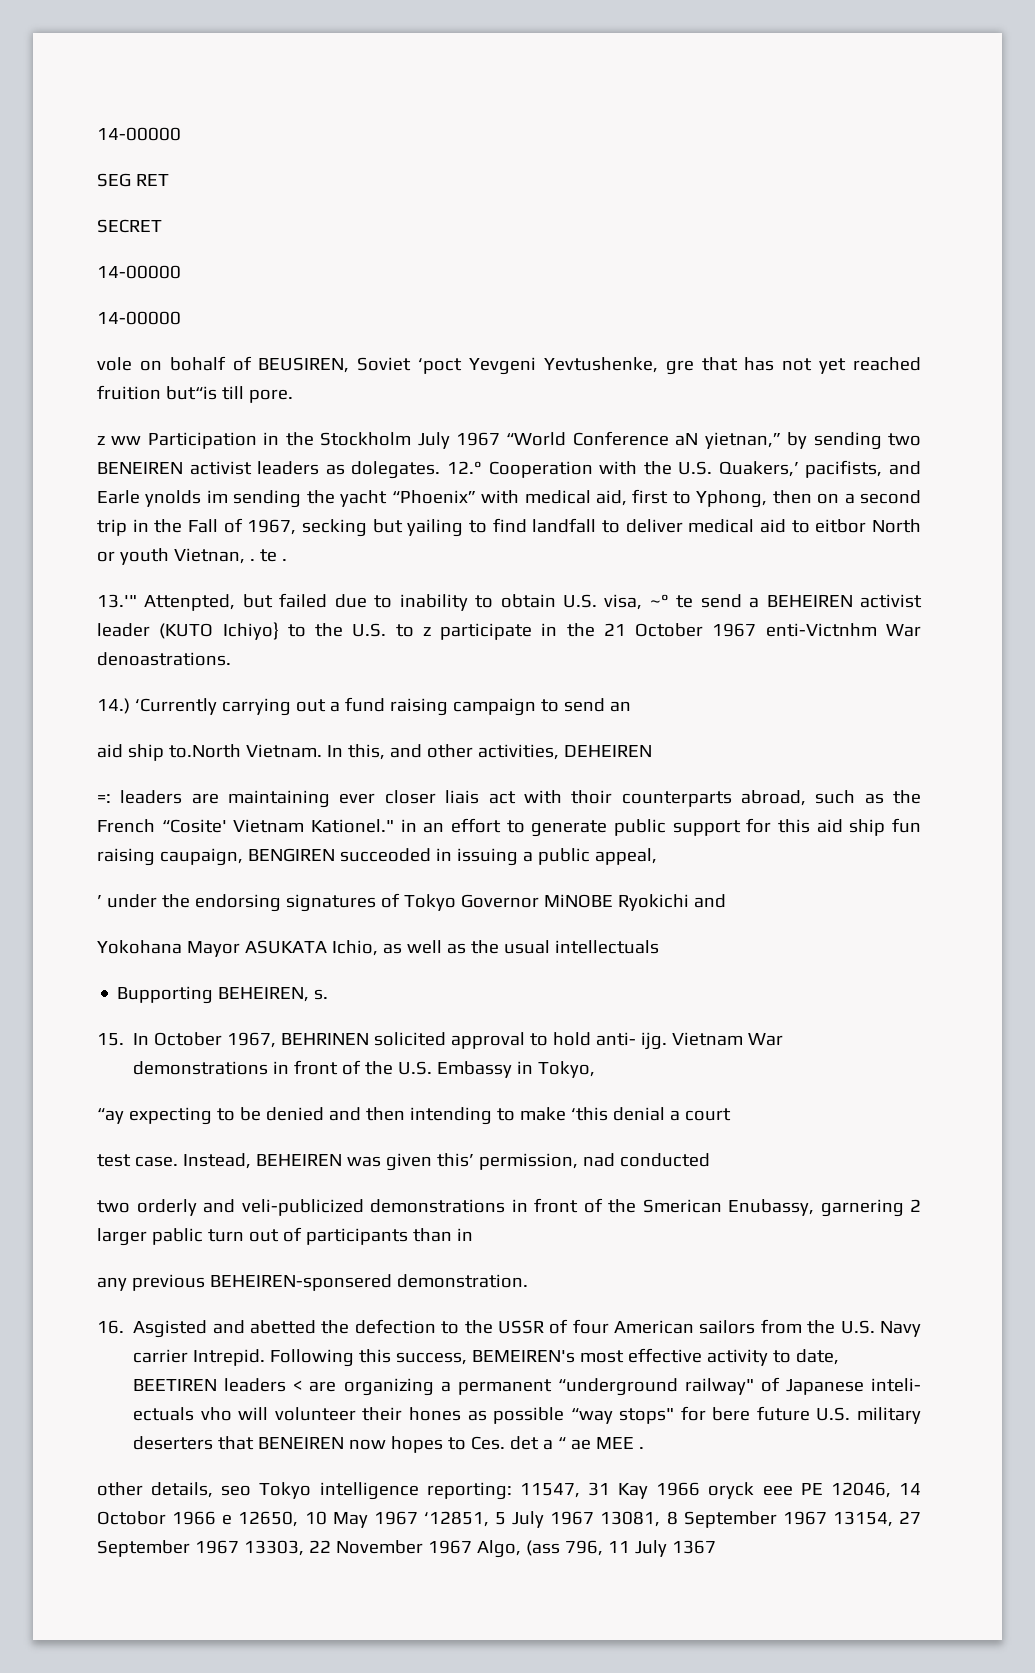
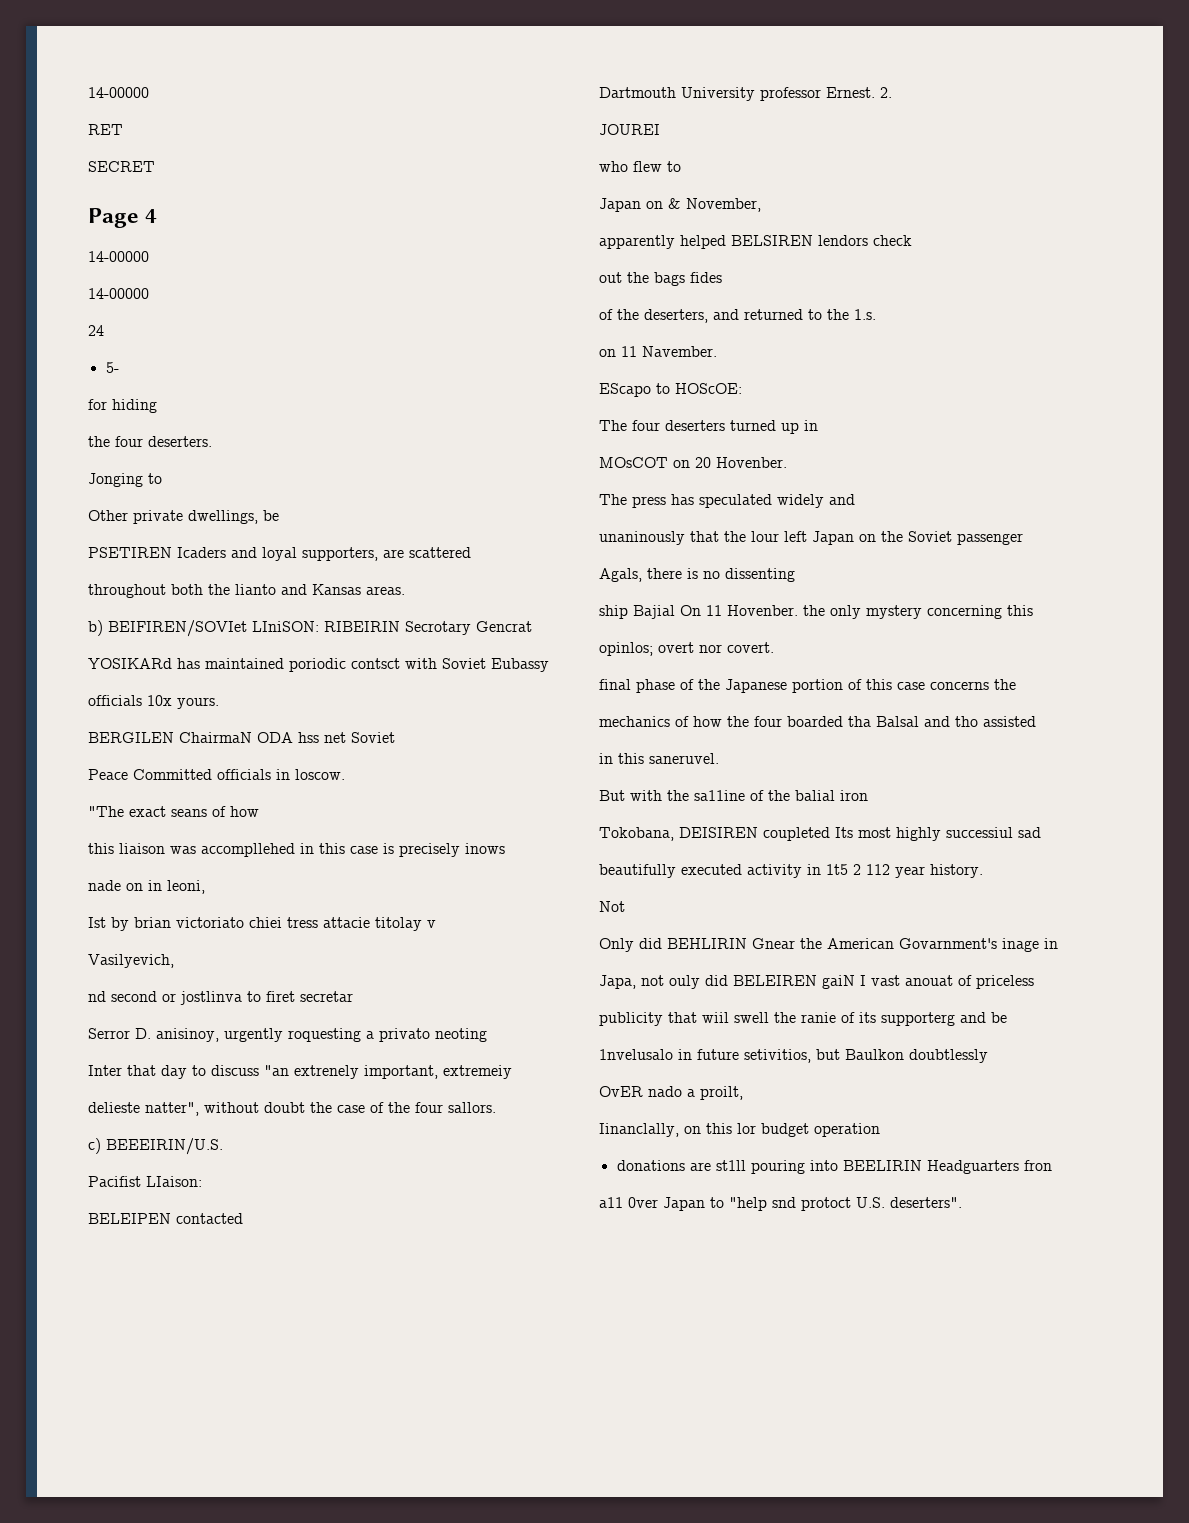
[97,127,181,141] [97,173,131,187] 14-00000 // SEG -> [88,87,149,98] 14-00000 //
(162, 226) none -> [88,208,158,228] // Page 4
[97,356,922,375] [97,385,293,403] [97,431,922,450] [97,460,922,479] [97,489,921,508] [97,518,921,537] [97,548,287,565] [97,593,922,611] [97,622,921,640] [97,652,231,666] [97,697,631,716] [97,744,652,761] [97,790,922,808] [97,818,921,837] [97,848,657,866] [97,893,726,912] [97,940,659,957] [117,986,329,1004] [97,1032,784,1050] [133,1060,596,1078] [97,1107,731,1125] [97,1153,710,1171] [97,1198,921,1217] [97,1227,473,1246] [97,1274,528,1291] [97,1319,921,1338] [133,1348,840,1367] [133,1377,922,1396] [133,1406,922,1424] [133,1436,645,1453] [97,1482,921,1500] [97,1511,921,1528] [97,1540,716,1558] vole on bohalf of BEUSIREN, Soviet ‘poct Yevgeni Yevtushenke, gre that has not yet reached fruition but“is till pore. // z ww Participation in the Stockholm July 1967 “World Conference aN yietnan,” by sending two BENEIREN activist leaders as dolegates. 12.° Cooperation with the U.S. Quakers,’ pacifists, and Earle ynolds im sending the yacht “Phoenix” with medical aid, first to Yphong, then on a second trip in the Fall of 1967, secking but yailing to find landfall to deliver medical aid to eitbor North or youth Vietnan, . te . // 13.'" Attenpted, but failed due to inability to obtain U.S. visa, ~° te send a BEHEIREN activist leader (KUTO Ichiyo} to the U.S. to z participate in the 21 October 1967 enti-Victnhm War denoastrations. // 14.) ‘Currently carrying out a fund raising campaign to send an // aid ship to.North Vietnam. In this, and other activities, DEHEIREN // =: leaders are maintaining ever closer liais act with thoir counterparts abroad, such as the French “Cosite' Vietnam Kationel." in an effort to generate public support for this aid ship fun raising caupaign, BENGIREN succeoded in issuing a public appeal, // ’ under the endorsing signatures of Tokyo Governor MiNOBE Ryokichi and // Yokohana Mayor ASUKATA Ichio, as well as the usual intellectuals // Bupporting BEHEIREN, s. // 15. In October 1967, BEHRINEN solicited approval to hold anti- ijg. Vietnam War demonstrations in front of the U.S. Embassy in Tokyo, // “ay expecting to be denied and then intending to make ‘this denial a court // test case. Instead, BEHEIREN was given this’ permission, nad conducted // two orderly and veli-publicized demonstrations in front of the Smerican Enubassy, garnering 2 larger pablic turn out of participants than in // any previous BEHEIREN-sponsered demonstration. // 16. Asgisted and abetted the defection to the USSR of four American sailors from the U.S. Navy carrier Intrepid. Following this success, BEMEIREN's most effective activity to date, BEETIREN leaders < are organizing a permanent “underground railway" of Japanese inteli- ectuals vho will volunteer their hones as possible “way stops" for bere future U.S. military deserters that BENEIREN now hopes to Ces. det a “ ae MEE . // other details, seo Tokyo intelligence reporting: 11547, 31 Kay 1966 oryck eee PE 12046, 14 Octobor 1966 e 12650, 10 May 1967 ‘12851, 5 July 1967 13081, 8 September 1967 13154, 27 September 1967 13303, 22 November 1967 Algo, (ass 796, 11 July 1367 -> [88,325,104,336] [105,362,119,373] [88,399,157,413] [88,436,212,447] [88,473,162,487] [88,510,279,524] [88,547,471,561] [88,584,405,598] [88,620,532,637] [88,658,549,672] [88,695,219,709] [88,732,395,743] [88,769,345,780] [88,806,259,817] [88,843,505,857] [88,880,205,894] [88,917,436,931] [88,954,174,968] [88,991,353,1005] [88,1028,487,1042] [88,1065,512,1079] [88,1102,496,1116] [88,1138,223,1155] [88,1176,202,1187] [88,1213,243,1224] [599,87,892,101] [599,124,660,135] [599,161,681,172] [599,198,761,212] [599,235,912,249] [599,272,722,286] [599,309,876,323] [599,346,717,357] [599,383,742,397] [599,420,818,434] [599,457,787,468] [599,494,855,508] [599,531,1023,545] [599,568,795,582] [599,605,1033,619] [599,642,774,656] [599,679,1016,693] [599,716,1036,727] [599,753,719,764] [599,790,868,801] [599,827,1041,841] [599,864,983,878] [599,901,625,912] [599,938,1058,952] [599,975,1034,989] [599,1012,1007,1026] [599,1049,988,1063] [599,1086,743,1100] [599,1123,880,1137] [616,1160,1052,1174] [599,1197,962,1211] 24 // 5- // for hiding // the four deserters. // Jonging to // Other private dwellings, be // PSETIREN Icaders and loyal supporters, are scattered // throughout both the lianto and Kansas areas. // b) BEIFIREN/SOVIet LIniSON: RIBEIRIN Secrotary Gencrat // YOSIKARd has maintained poriodic contsct with Soviet Eubassy // officials 10x yours. // BERGILEN ChairmaN ODA hss net Soviet // Peace Committed officials in loscow. // "The exact seans of how // this liaison was accompllehed in this case is precisely inows // nade on in leoni, // Ist by brian victoriato chiei tress attacie titolay v // Vasilyevich, // nd second or jostlinva to firet secretar // Serror D. anisinoy, urgently roquesting a privato neoting // Inter that day to discuss "an extrenely important, extremeiy // delieste natter", without doubt the case of the four sallors. // c) BEEEIRIN/U.S. // Pacifist LIaison: // BELEIPEN contacted // Dartmouth University professor Ernest. 2. // JOUREI // who flew to // Japan on & November, // apparently helped BELSIREN lendors check // out the bags fides // of the deserters, and returned to the 1.s. // on 11 Navember. // EScapo to HOScOE: // The four deserters turned up in // MOsCOT on 20 Hovenber. // The press has speculated widely and // unaninously that the lour left Japan on the Soviet passenger // Agals, there is no dissenting // ship Bajial On 11 Hovenber. the only mystery concerning this // opinlos; overt nor covert. // final phase of the Japanese portion of this case concerns the // mechanics of how the four boarded tha Balsal and tho assisted // in this saneruvel. // But with the sa11ine of the balial iron // Tokobana, DEISIREN coupleted Its most highly successiul sad // beautifully executed activity in 1t5 2 112 year history. // Not // Only did BEHLIRIN Gnear the American Govarnment's inage in // Japa, not ouly did BELEIREN gaiN I vast anouat of priceless // publicity that wiil swell the ranie of its supporterg and be // 1nvelusalo in future setivitios, but Baulkon doubtlessly // OvER nado a proilt, // Iinanclally, on this lor budget operation // donations are st1ll pouring into BEELIRIN Headguarters fron // a11 0ver Japan to "help snd protoct U.S. deserters".

